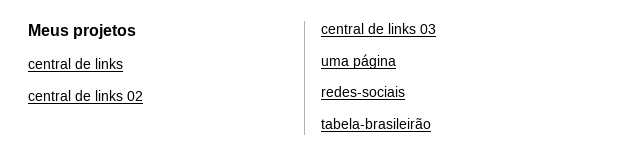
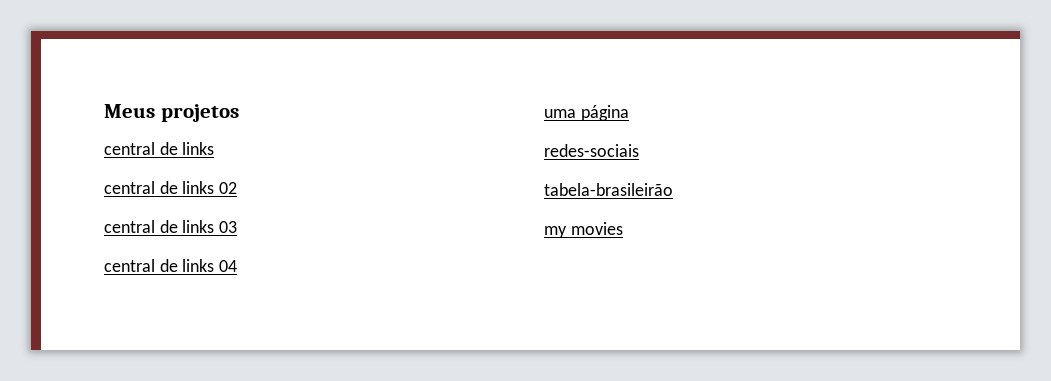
(436, 29) none -> [104,259,238,272] // central de links 04
(431, 123) none -> [544,222,623,238] // my movies

